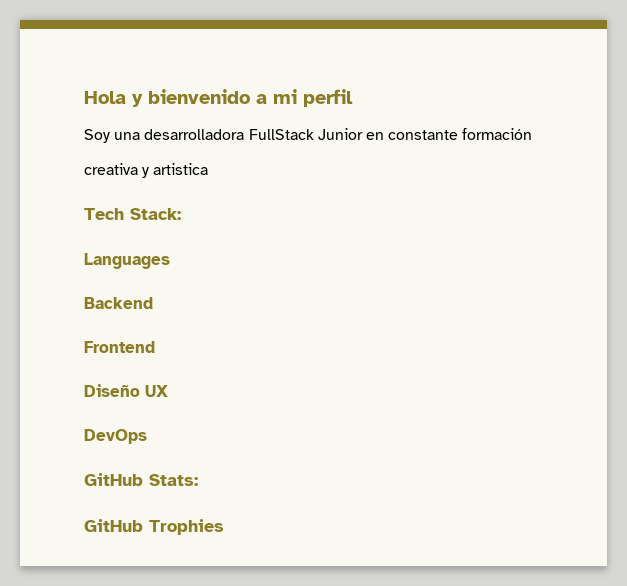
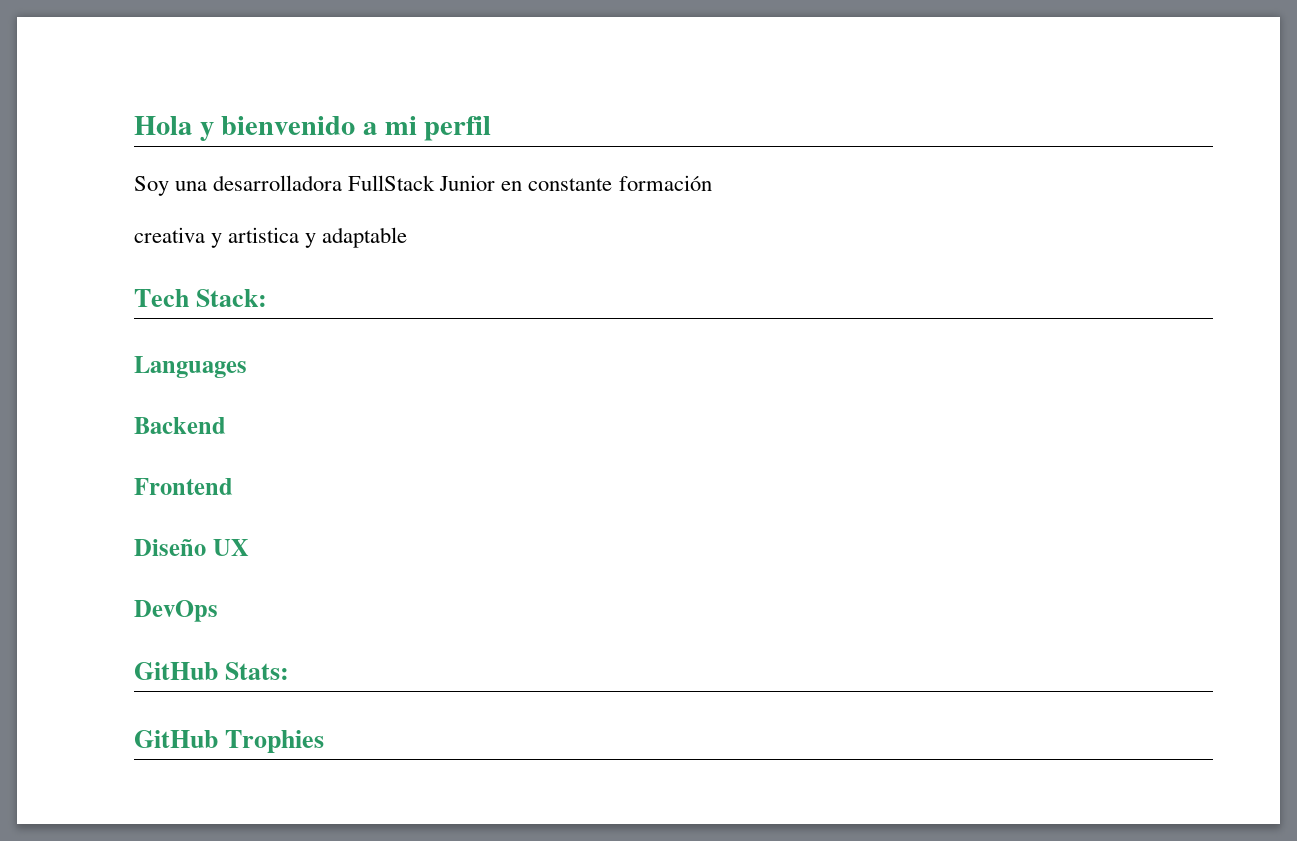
(209, 169) none -> [305,227,408,248] y adaptable

